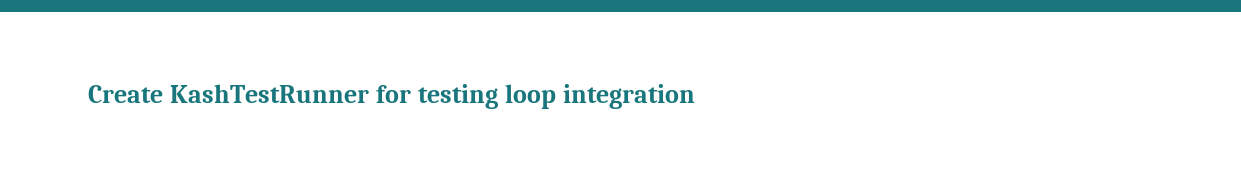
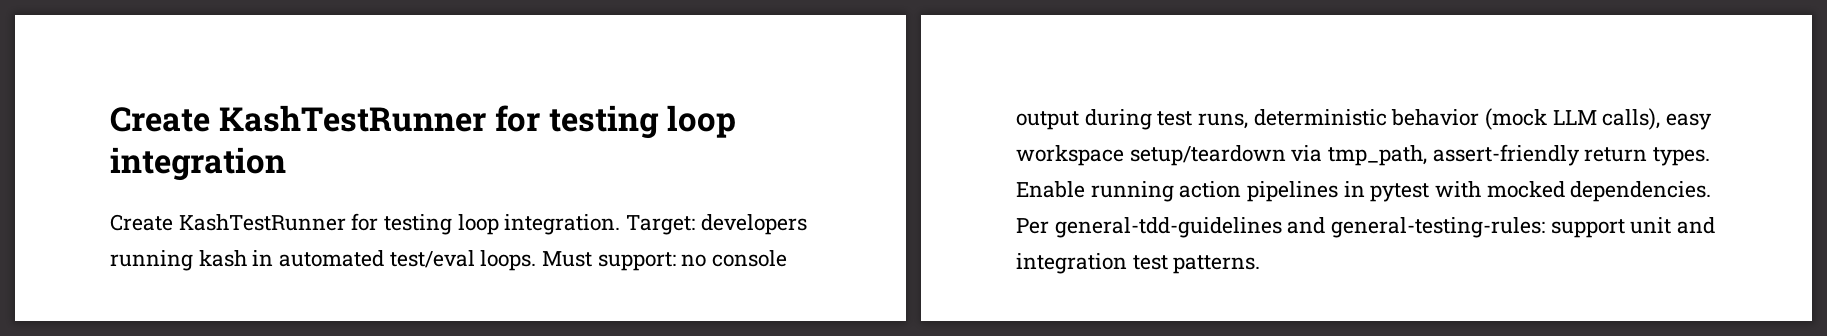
(696, 96) none -> [110,213,807,235] [110,250,788,271] [1016,108,1713,130] [1016,144,1711,166] [1016,181,1712,202] [1016,217,1716,238] [1016,253,1261,274] // Create KashTestRunner for testing loop integration. Target: developers running kash in automated test/eval loops. Must support: no console output during test runs, deterministic behavior (mock LLM calls), easy workspace setup/teardown via tmp_path, assert-friendly return types. Enable running action pipelines in pytest with mocked dependencies. Per general-tdd-guidelines and general-testing-rules: support unit and integration test patterns.

